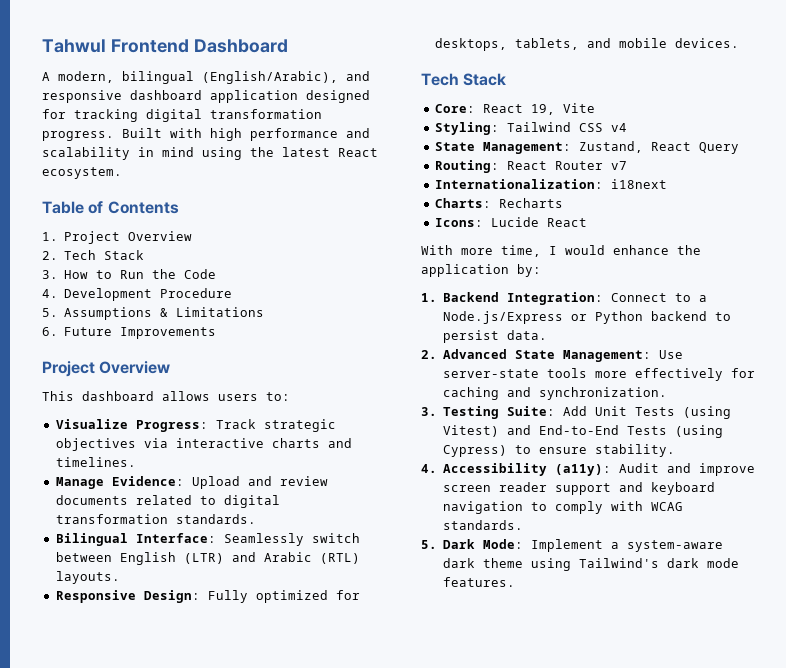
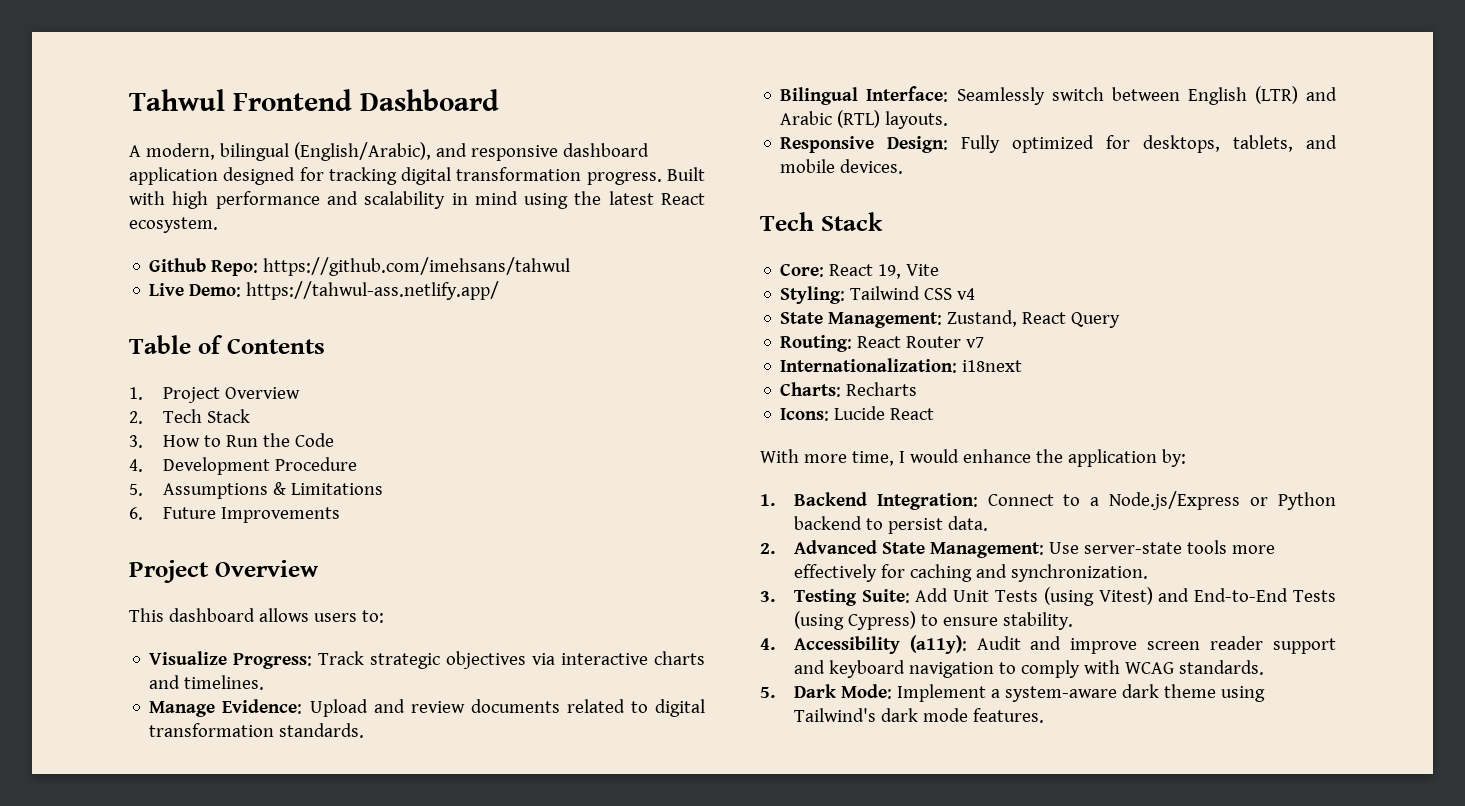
(122, 173) none -> [149,257,571,276] [149,281,500,300] // Github Repo: https://github.com/imehsans/tahwul // Live Demo: https://tahwul-ass.netlify.app/

